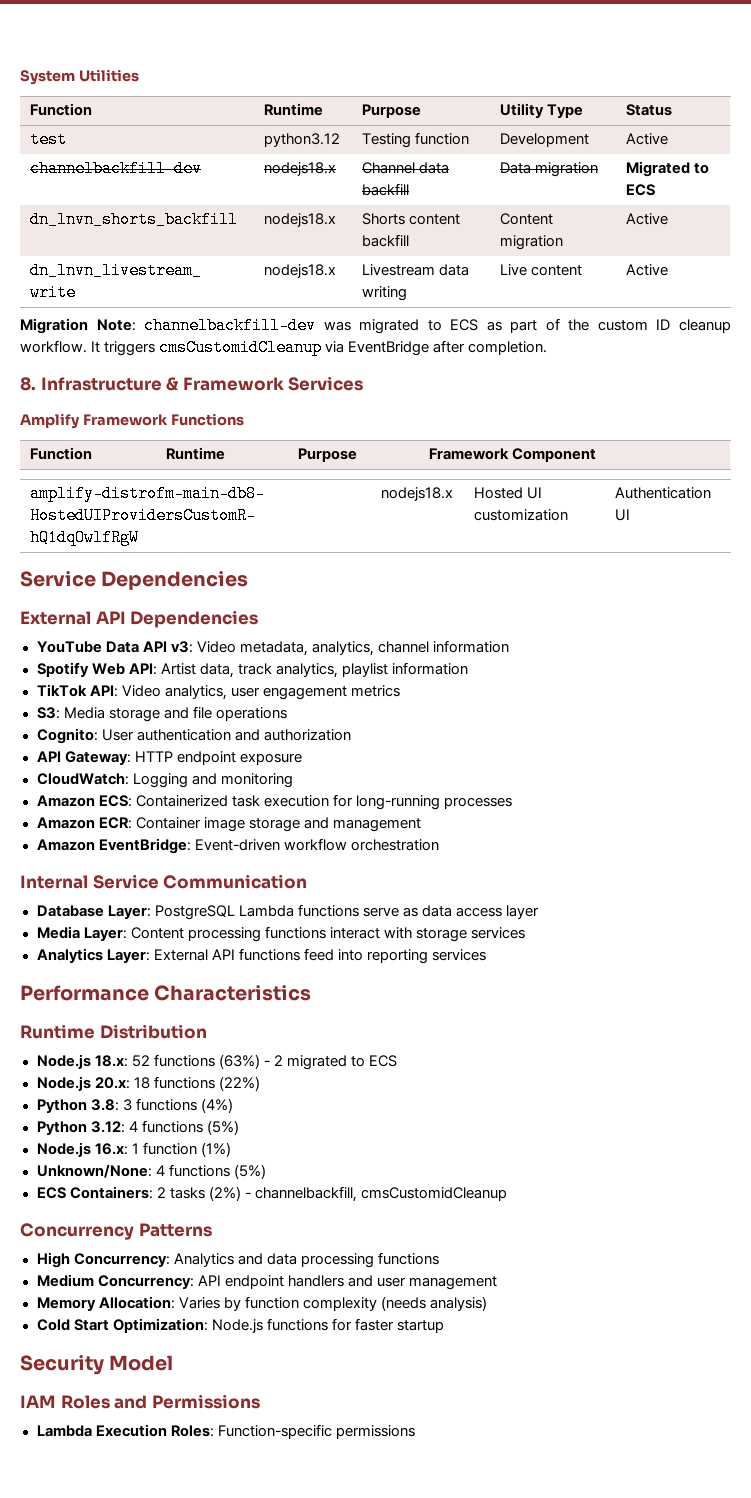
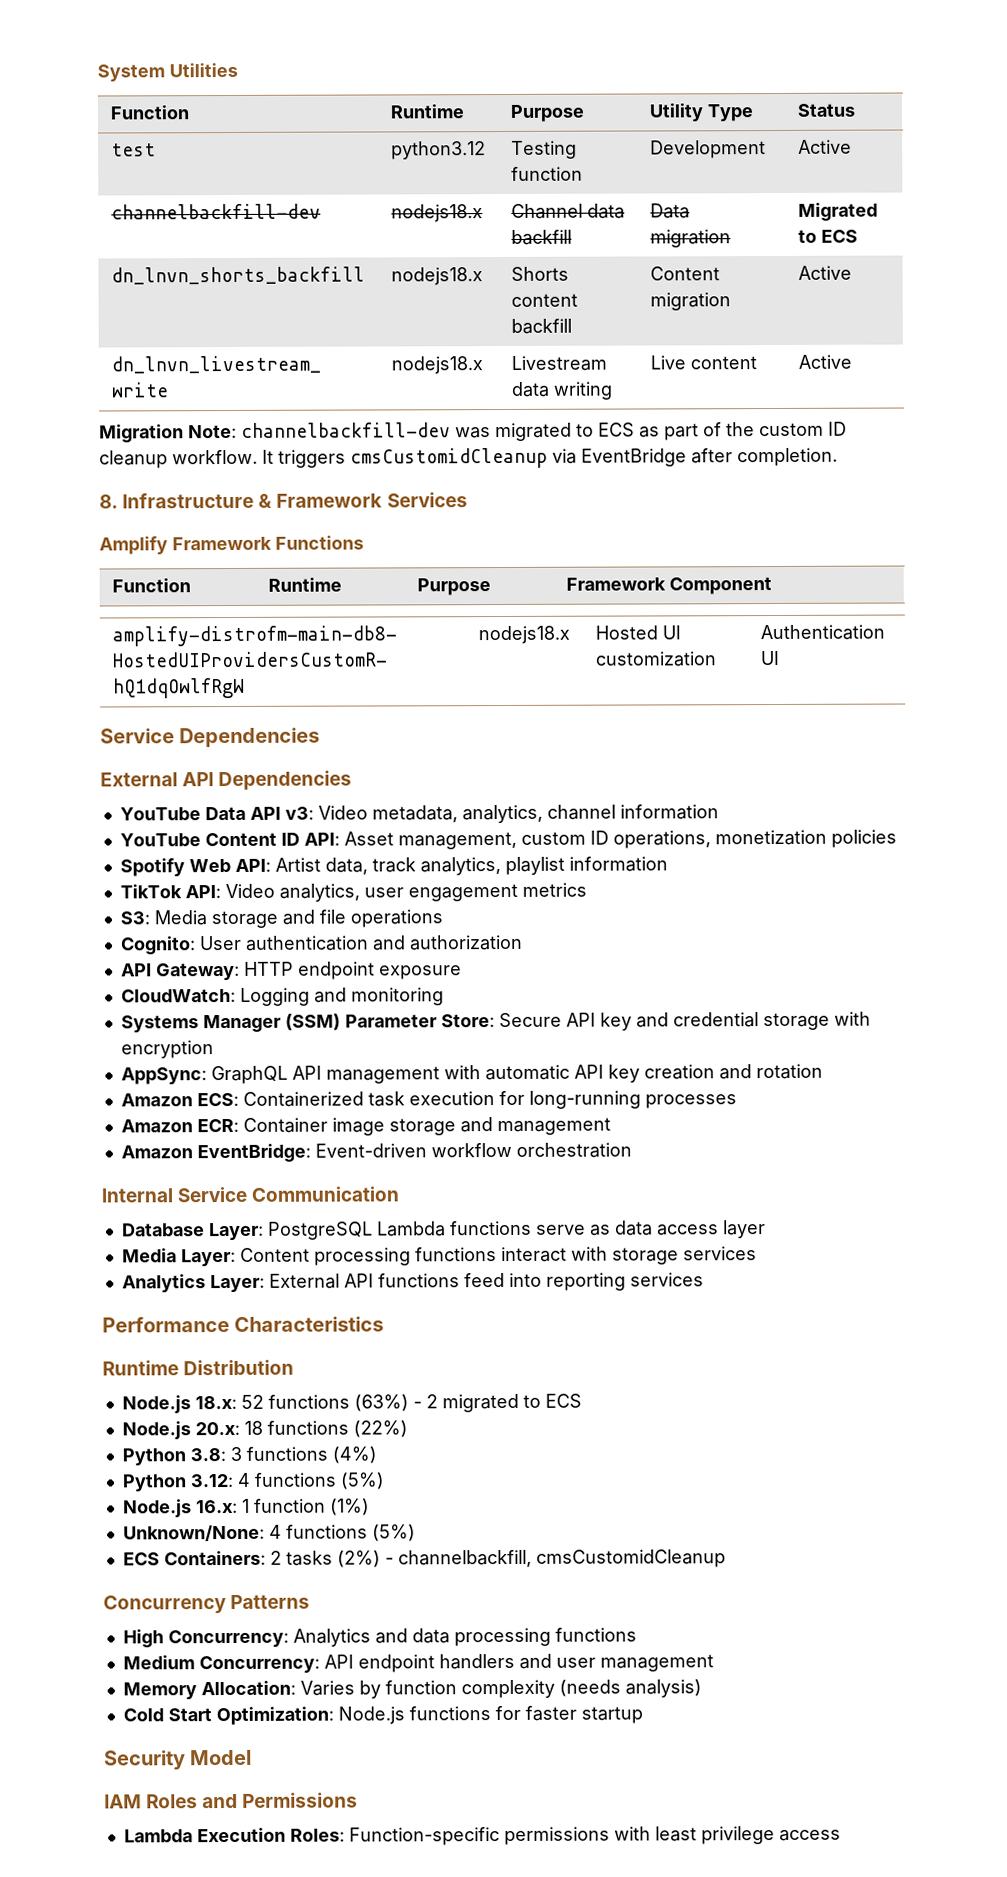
(509, 646) none -> [119,829,897,850] // YouTube Content ID API: Asset management, custom ID operations, monetization policies
(293, 780) none -> [120,1011,871,1033] [120,1040,214,1059] [120,1063,823,1085] // Systems Manager (SSM) Parameter Store: Secure API key and credential storage with encryption // AppSync: GraphQL API management with automatic API key creation and rotation
(415, 1432) none -> [613,1826,841,1845] with least privilege access

